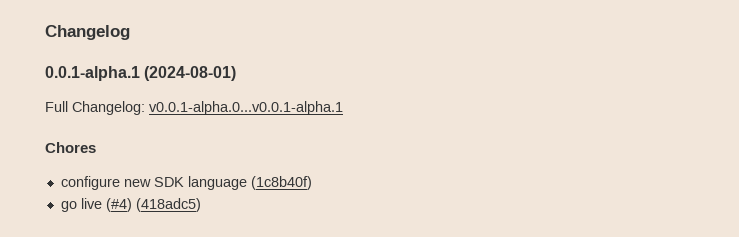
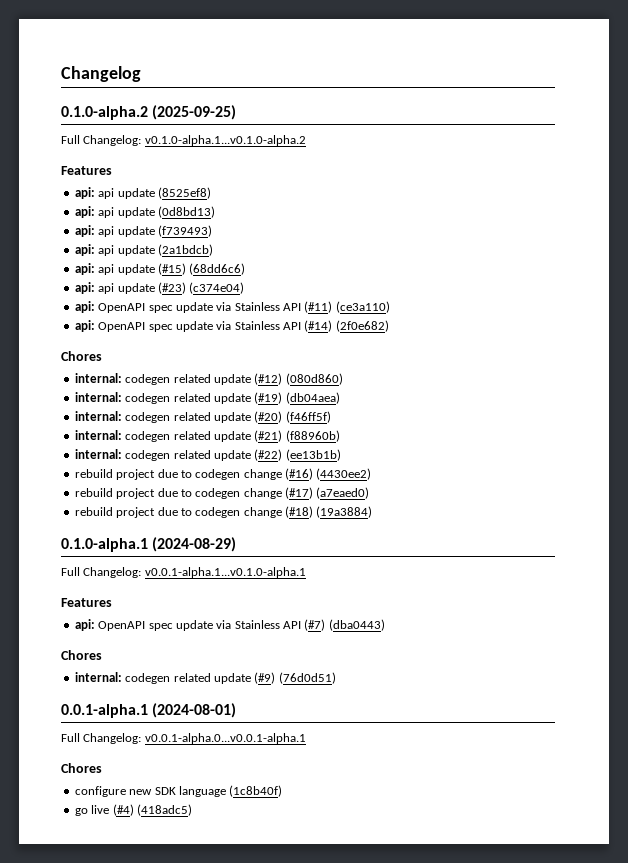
(130, 32) none -> [61,105,237,120] [61,135,306,146] [61,166,112,175] [74,187,211,199] [74,206,215,218] [74,225,212,237] [74,244,213,256] [74,263,246,275] [74,282,245,294] [74,301,390,313] [74,320,389,332] [61,351,102,361] [74,373,343,385] [74,392,340,404] [74,411,331,423] [74,430,340,442] [74,449,341,461] [74,468,372,480] [74,487,370,499] [74,506,373,518] [61,537,237,552] [61,567,306,578] [61,598,112,607] [74,619,385,631] [61,650,102,660] [74,672,336,684] // 0.1.0-alpha.2 (2025-09-25) // Full Changelog: v0.1.0-alpha.1...v0.1.0-alpha.2 // Features // api: api update (8525ef8) // api: api update (0d8bd13) // api: api update (f739493) // api: api update (2a1bdcb) // api: api update (#15) (68dd6c6) // api: api update (#23) (c374e04) // api: OpenAPI spec update via Stainless API (#11) (ce3a110) // api: OpenAPI spec update via Stainless API (#14) (2f0e682) // Chores // internal: codegen related update (#12) (080d860) // internal: codegen related update (#19) (db04aea) // internal: codegen related update (#20) (f46ff5f) // internal: codegen related update (#21) (f88960b) // internal: codegen related update (#22) (ee13b1b) // rebuild project due to codegen change (#16) (4430ee2) // rebuild project due to codegen change (#17) (a7eaed0) // rebuild project due to codegen change (#18) (19a3884) // 0.1.0-alpha.1 (2024-08-29) // Full Changelog: v0.0.1-alpha.1...v0.1.0-alpha.1 // Features // api: OpenAPI spec update via Stainless API (#7) (dba0443) // Chores // internal: codegen related update (#9) (76d0d51)

